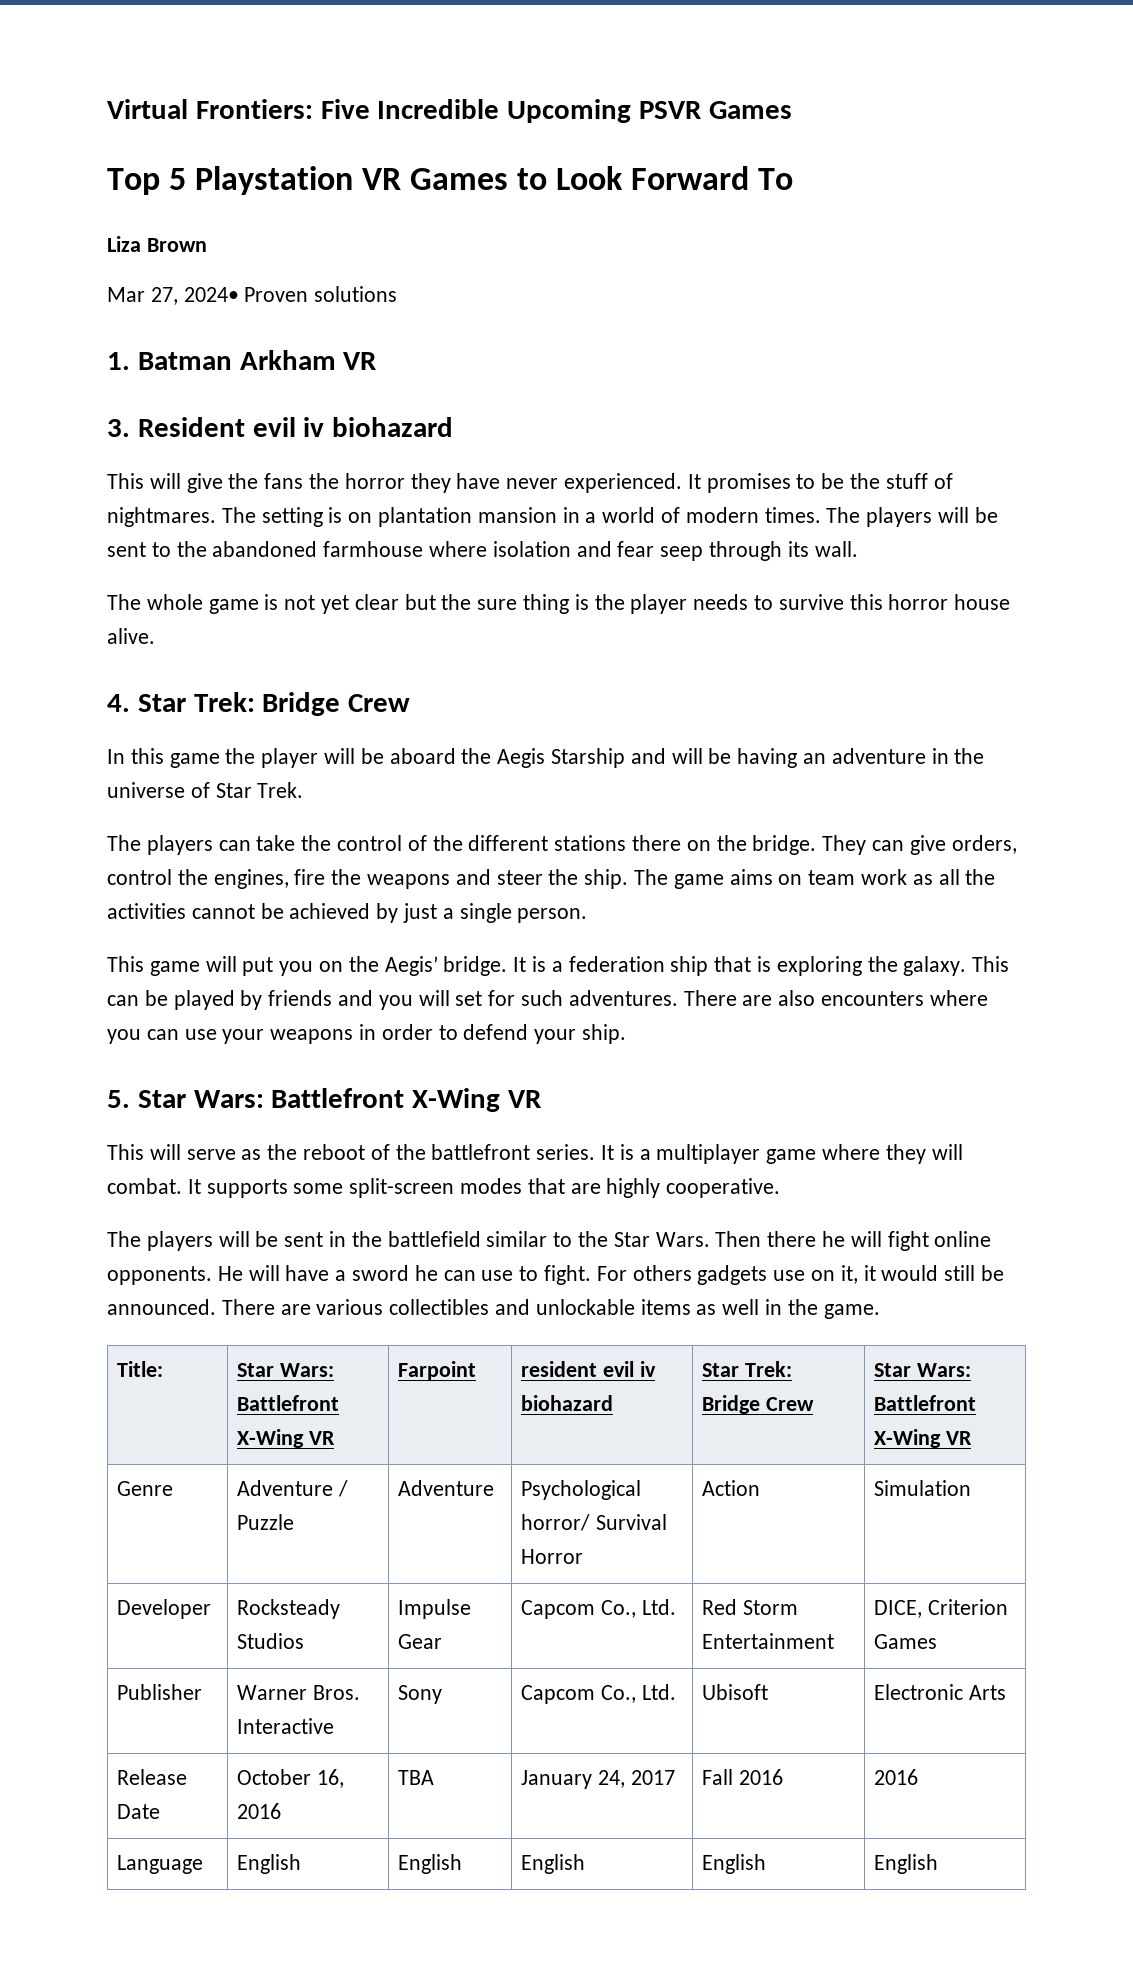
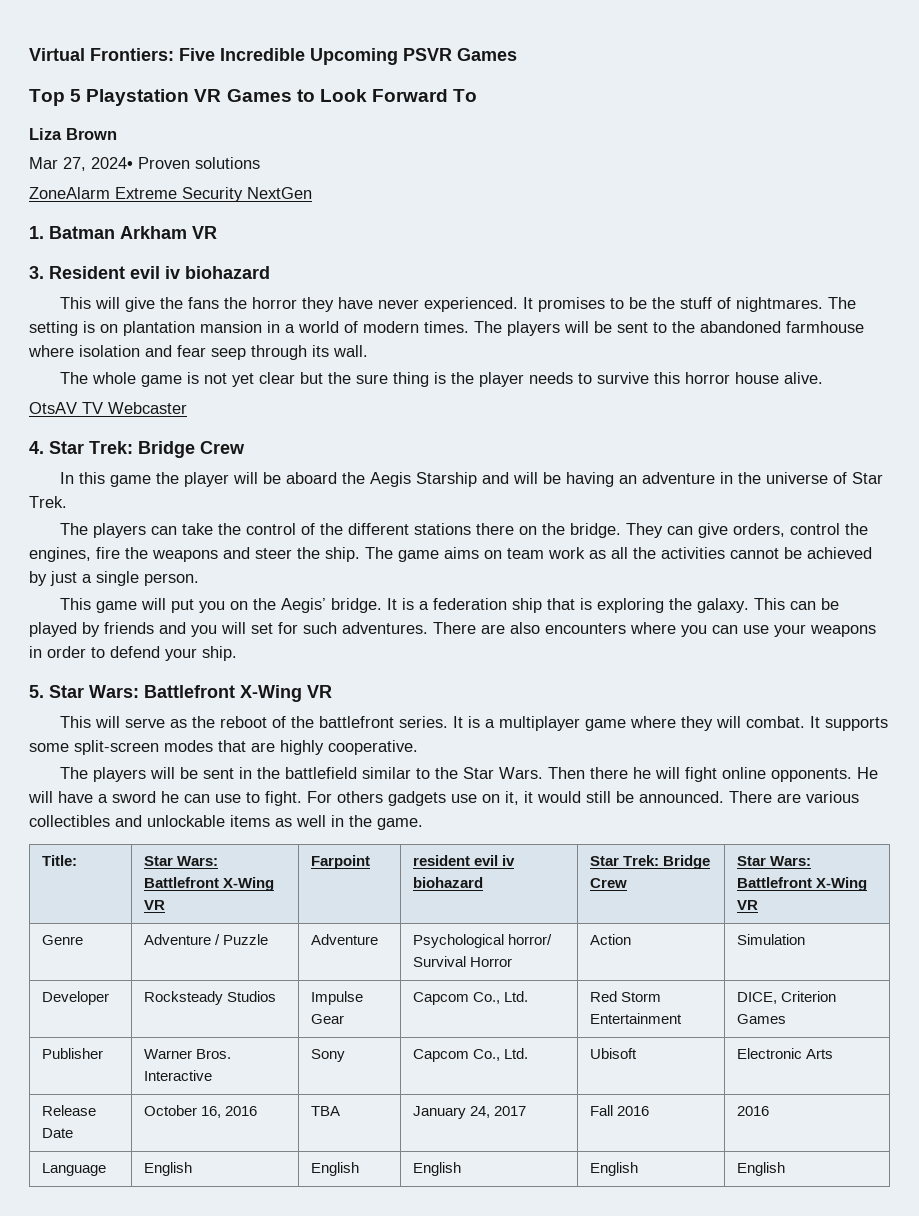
(398, 294) none -> [29,187,312,202] // ZoneAlarm Extreme Security NextGen
(155, 636) none -> [29,402,187,414] // OtsAV TV Webcaster

